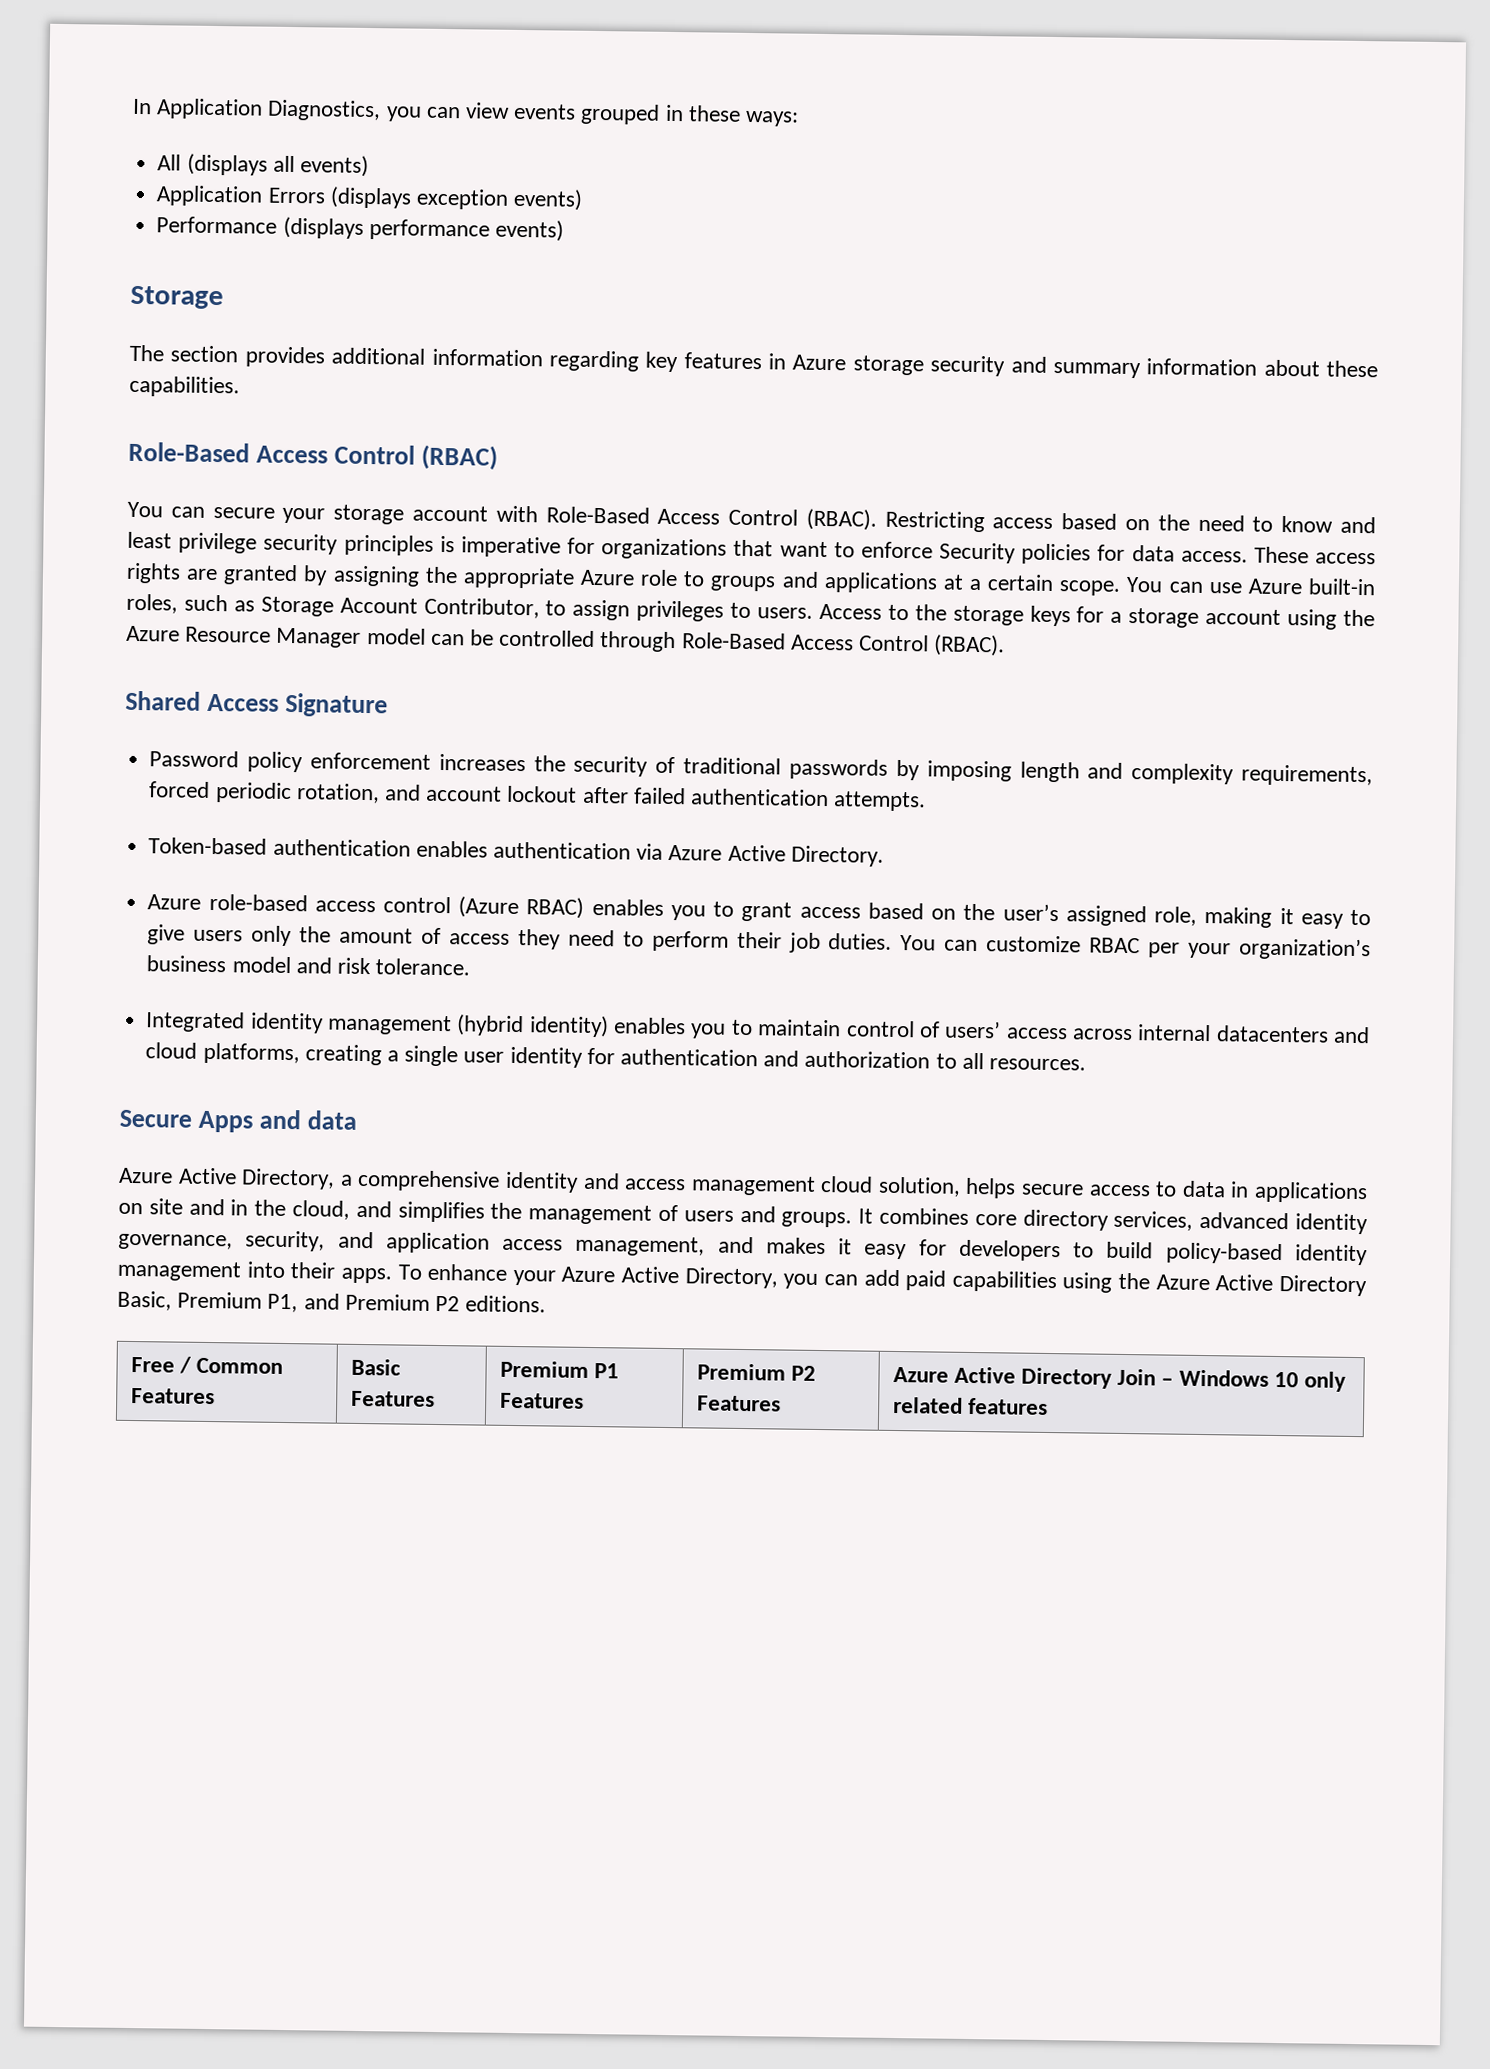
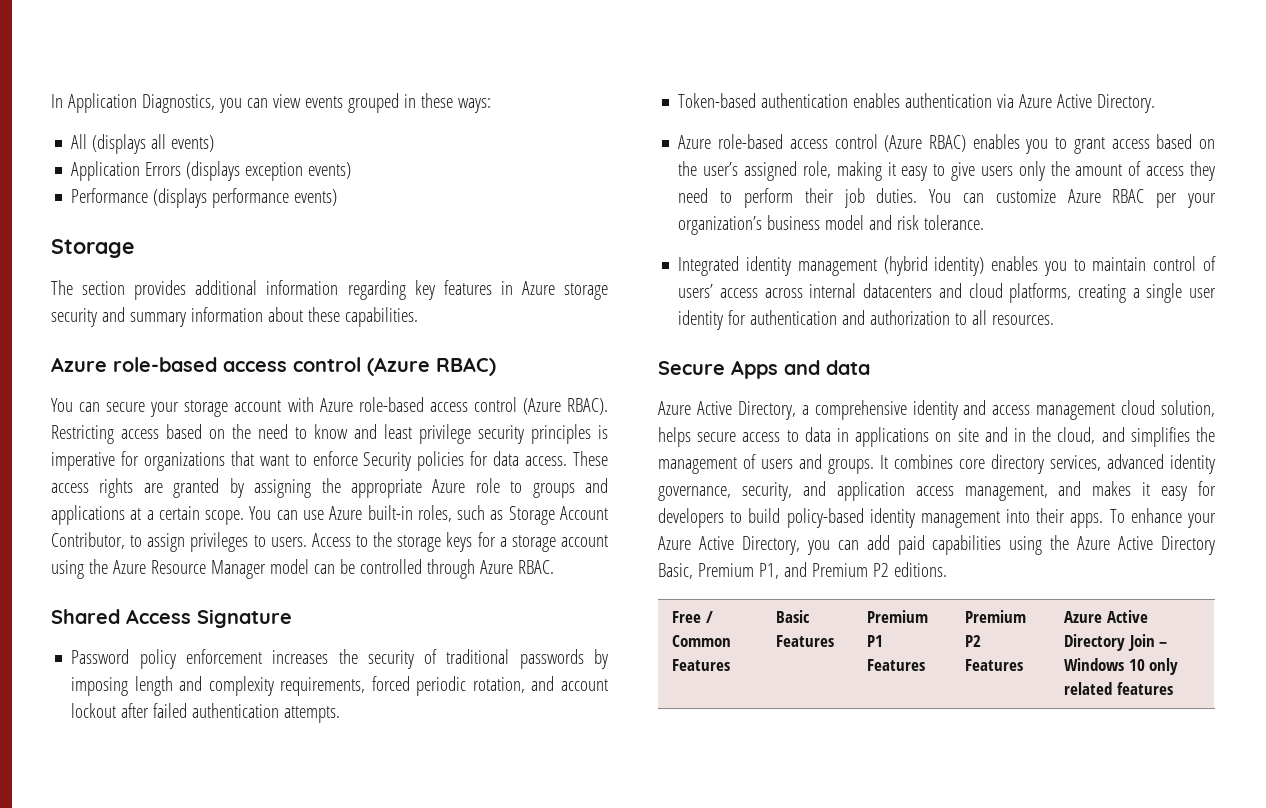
[128,441,499,470] Role-Based Access Control (RBAC) -> [51,357,496,376] Azure role-based access control (Azure RBAC)
[545,506,877,531] Role-Based Access Control (RBAC). -> [319,397,609,415] Azure role-based access control (Azure RBAC).
[681,632,1006,657] Role-Based Access Control (RBAC). -> [479,560,554,574] Azure RBAC.
(1082, 944) none -> [1067,189,1101,203] Azure

